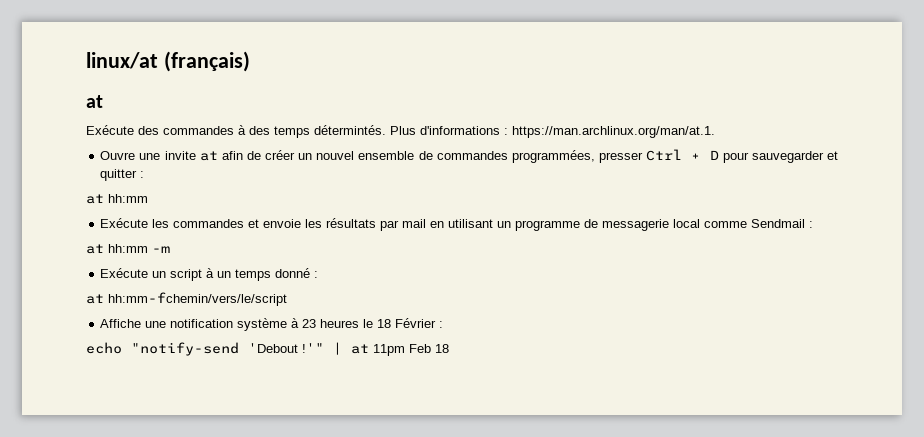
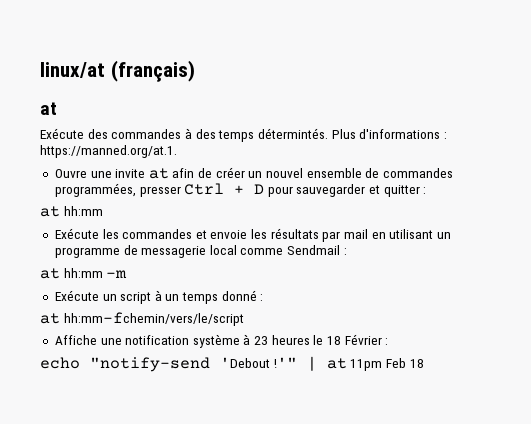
[512,126,715,138] https://man.archlinux.org/man/at.1. -> [40,145,177,158] https://manned.org/at.1.

